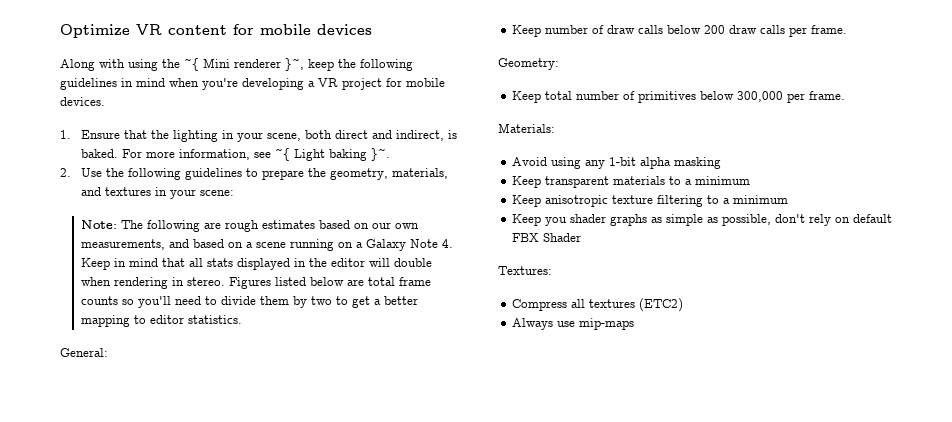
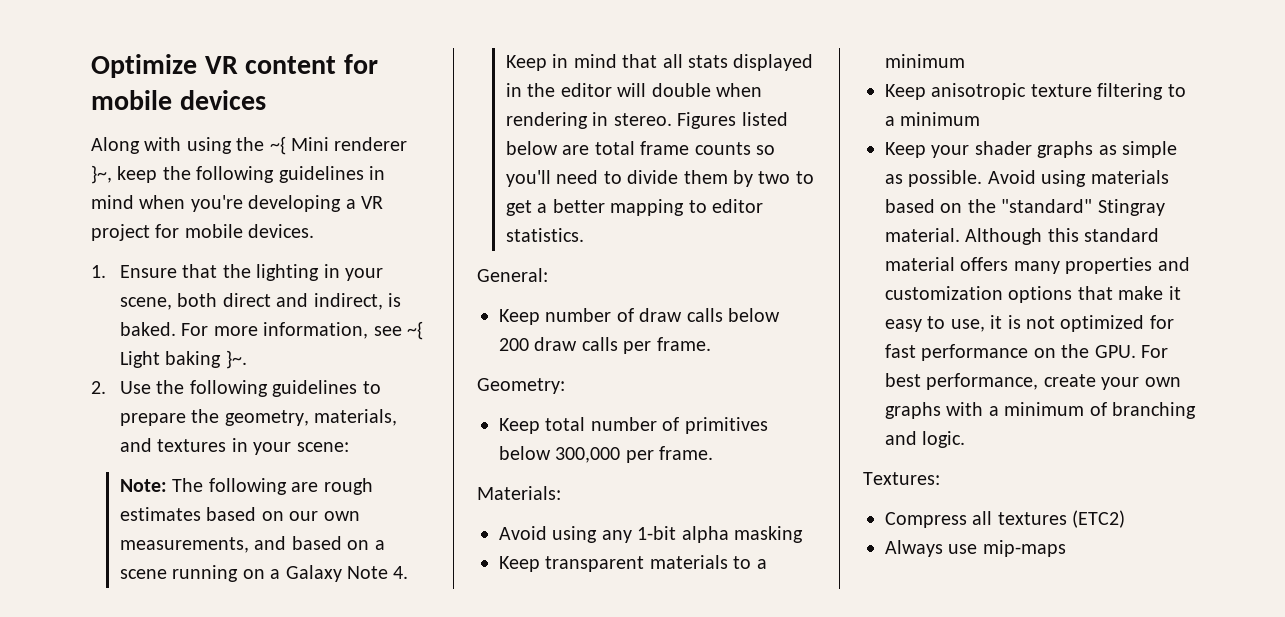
[545,217,568,226] you -> [931,145,970,158] your
[722,214,893,226] [512,233,582,242] possible, don't rely on default FBX Shader -> [908,170,1169,187] [885,199,1165,216] [885,228,1160,245] [885,257,1190,274] [885,286,1181,303] [885,315,1174,332] [885,344,1168,361] [885,373,1181,390] [885,402,1196,419] [885,431,966,448] possible. Avoid using materials based on the "standard" Stingray material. Although this standard material offers many properties and customization options that make it easy to use, it is not optimized for fast performance on the GPU. For best performance, create your own graphs with a minimum of branching and logic.

